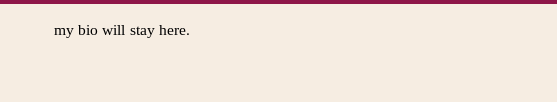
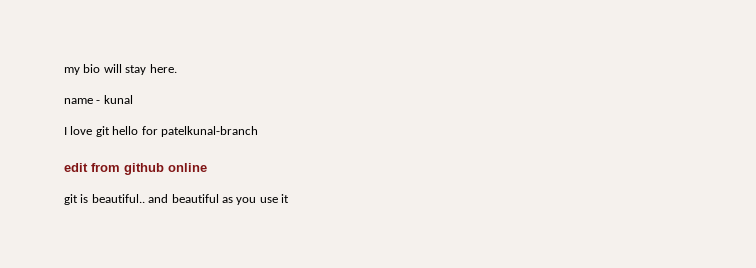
(190, 30) none -> [64,95,133,104] [64,126,258,137] [64,163,207,175] [64,194,289,205] // name - kunal // I love git hello for patelkunal-branch // edit from github online // git is beautiful.. and beautiful as you use it

